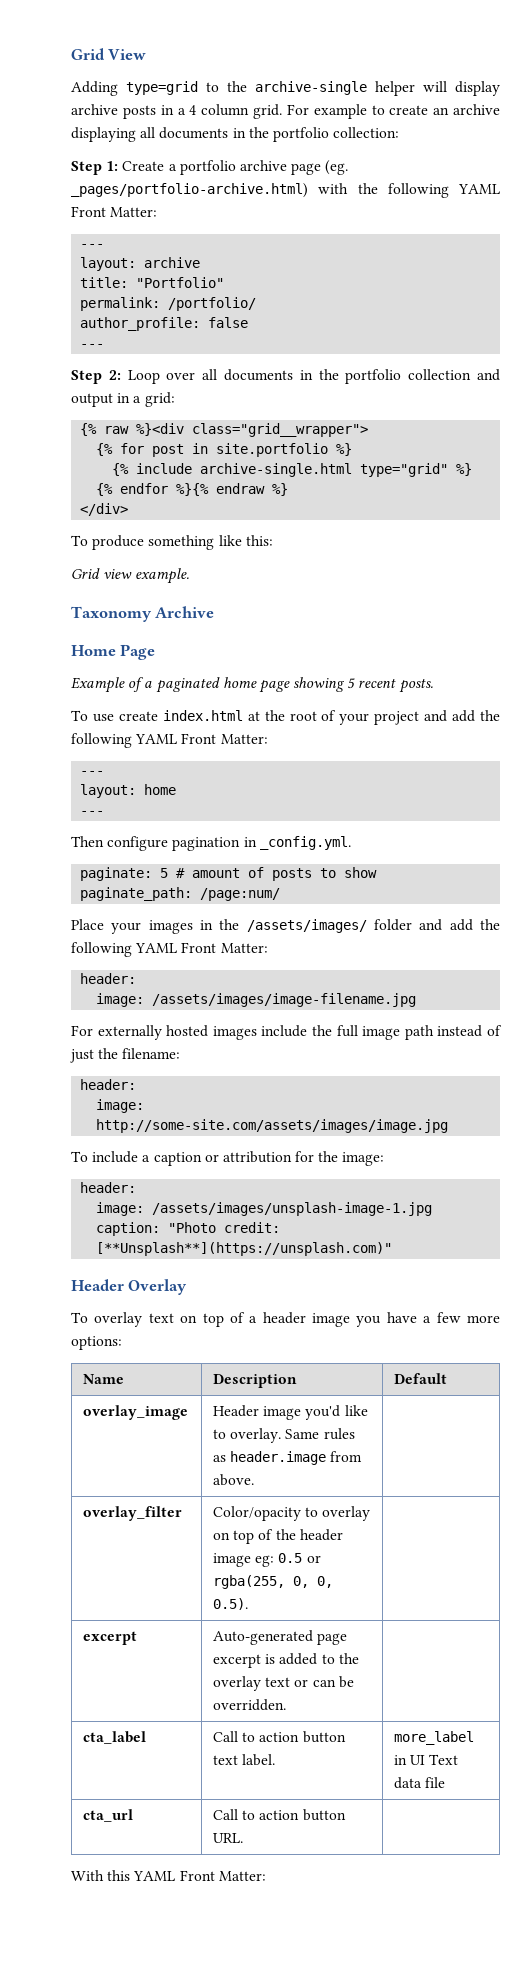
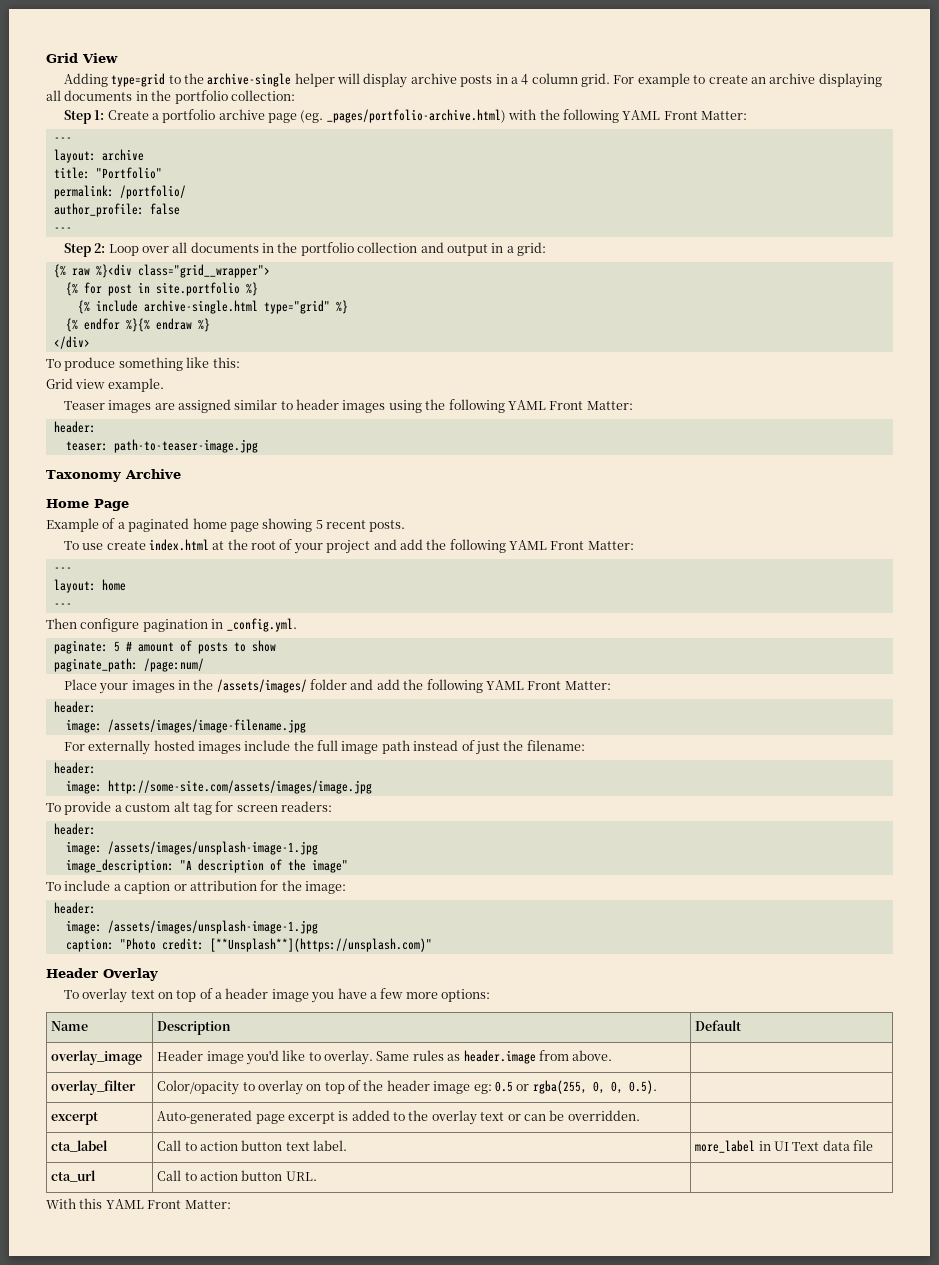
(190, 576) none -> [63,399,633,413] [53,421,96,433] [65,439,258,453] // Teaser images are assigned similar to header images using the following YAML Front Matter: // header: // teaser: path-to-teaser-image.jpg
(449, 1126) none -> [46,801,332,815] [53,823,96,835] [65,841,318,855] [65,859,348,873] // To provide a custom alt tag for screen readers: // header: // image: /assets/images/unsplash-image-1.jpg // image_description: "A description of the image"

